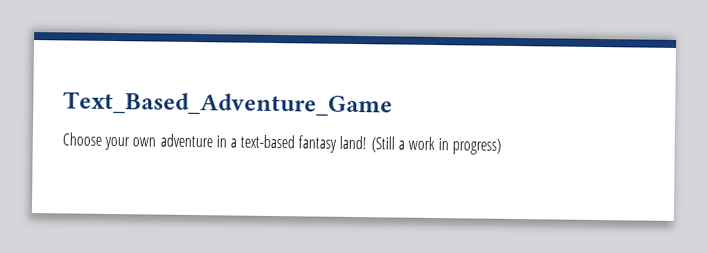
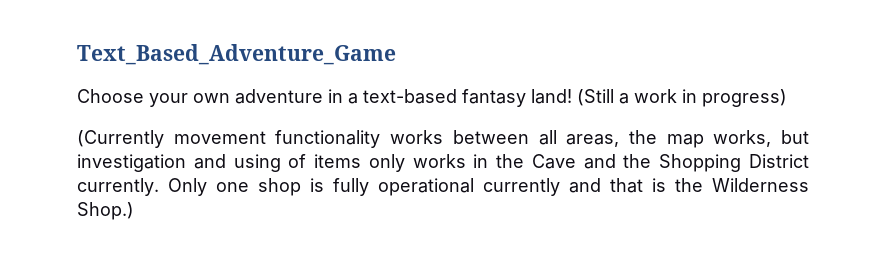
(502, 146) none -> [77,130,810,148] [77,154,809,172] [77,178,809,196] [77,202,134,220] // (Currently movement functionality works between all areas, the map works, but investigation and using of items only works in the Cave and the Shopping District currently. Only one shop is fully operational currently and that is the Wilderness Shop.)

